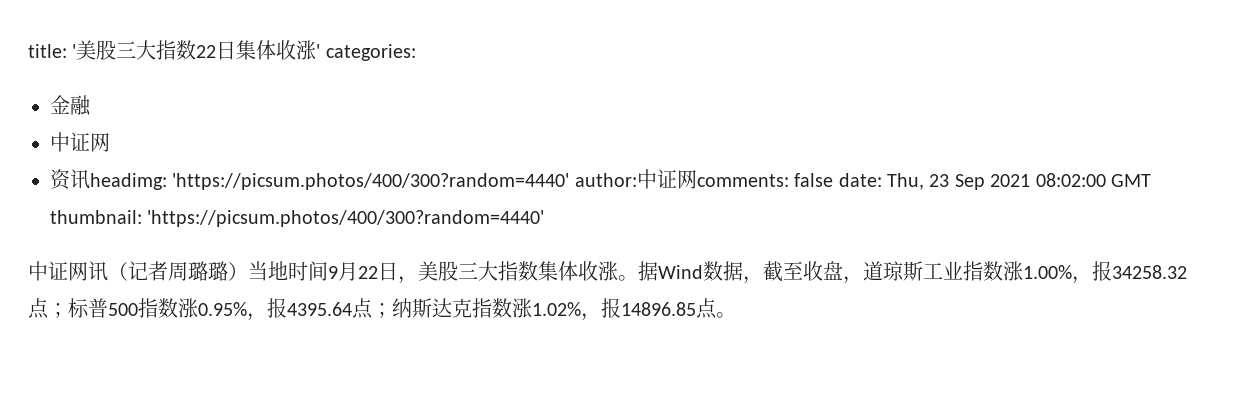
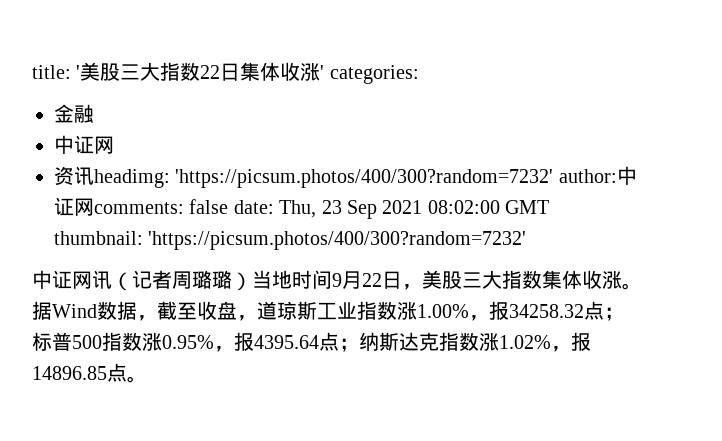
[172,173,570,190] 'https://picsum.photos/400/300?random=4440' -> [175,169,554,188] 'https://picsum.photos/400/300?random=7232'
[147,210,545,227] 'https://picsum.photos/400/300?random=4440' -> [148,231,527,250] 'https://picsum.photos/400/300?random=7232'

